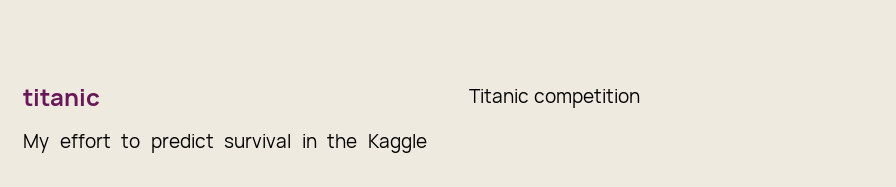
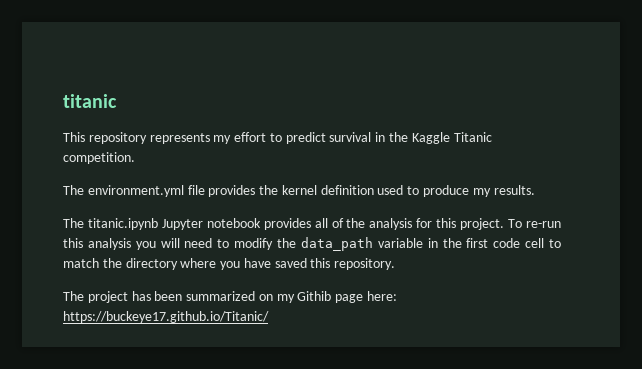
[23,134,49,153] My -> [63,132,232,144] This repository represents my
[534,89,641,108] competition -> [63,152,135,164] [63,185,535,197] [63,218,561,230] [63,237,561,251] [63,258,396,270] [63,291,398,303] [63,311,269,323] competition. // The environment.yml file provides the kernel definition used to produce my results. // The titanic.ipynb Jupyter notebook provides all of the analysis for this project. To re-run this analysis you will need to modify the data_path variable in the first code cell to match the directory where you have saved this repository. // The project has been summarized on my Githib page here: https://buckeye17.github.io/Titanic/

